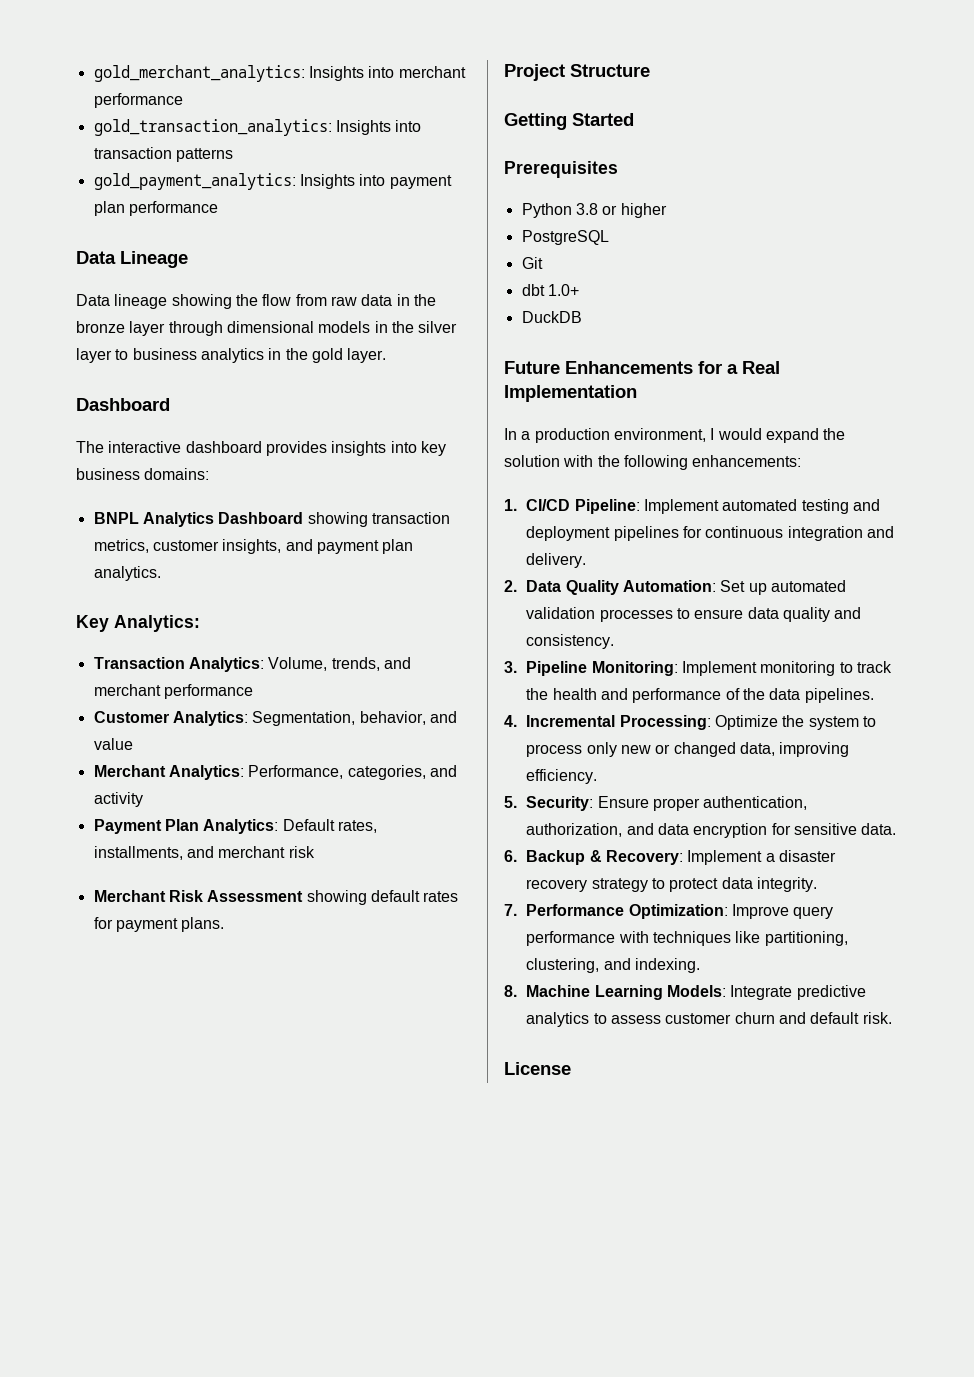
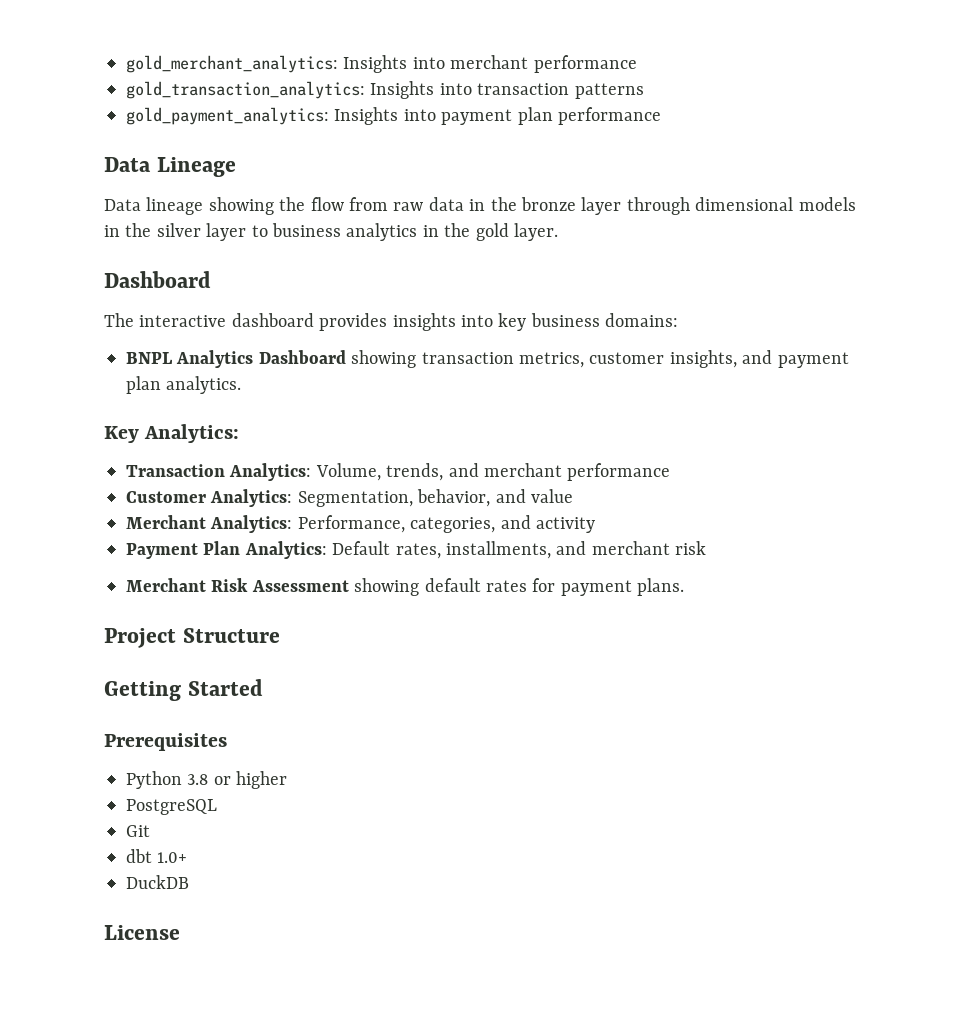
[504,361,780,374] [504,385,637,402] [504,428,846,443] [504,455,802,470] [504,499,881,514] [526,526,895,541] [526,553,587,568] [504,580,847,595] [526,607,862,622] [526,634,615,649] [504,661,893,676] [526,688,874,703] [504,715,877,730] [526,742,850,757] [526,769,598,784] [504,796,808,811] [526,823,897,838] [504,850,837,865] [526,877,818,892] [504,904,834,919] [526,931,848,946] [526,958,701,973] [504,985,866,1000] [526,1012,892,1027] // Future Enhancements for a Real Implementation // In a production environment, I would expand the solution with the following enhancements: // 1. CI/CD Pipeline: Implement automated testing and deployment pipelines for continuous integration and delivery. // 2. Data Quality Automation: Set up automated validation processes to ensure data quality and consistency. // 3. Pipeline Monitoring: Implement monitoring to track the health and performance of the data pipelines. // 4. Incremental Processing: Optimize the system to process only new or changed data, improving efficiency. // 5. Security: Ensure proper authentication, authorization, and data encryption for sensitive data. // 6. Backup & Recovery: Implement a disaster recovery strategy to protect data integrity. // 7. Performance Optimization: Improve query performance with techniques like partitioning, clustering, and indexing. // 8. Machine Learning Models: Integrate predictive analytics to assess customer churn and default risk. -> (189, 882) none

